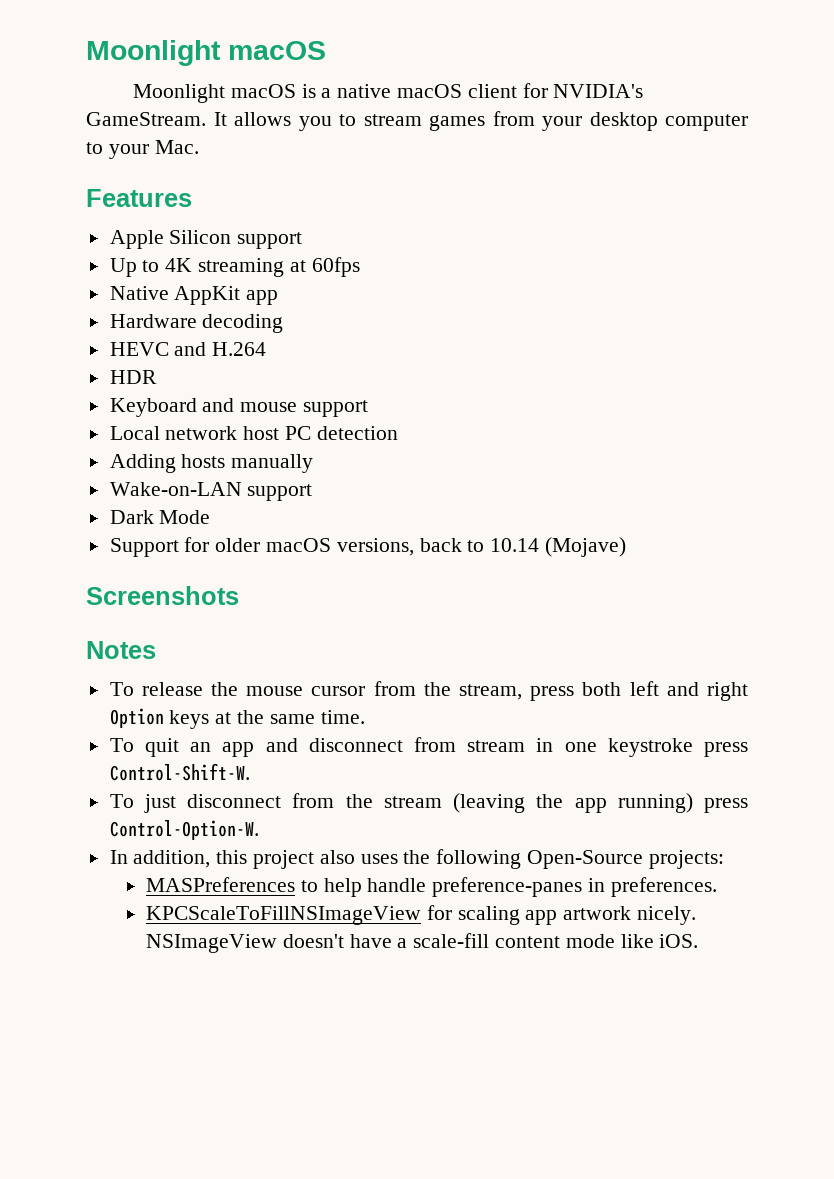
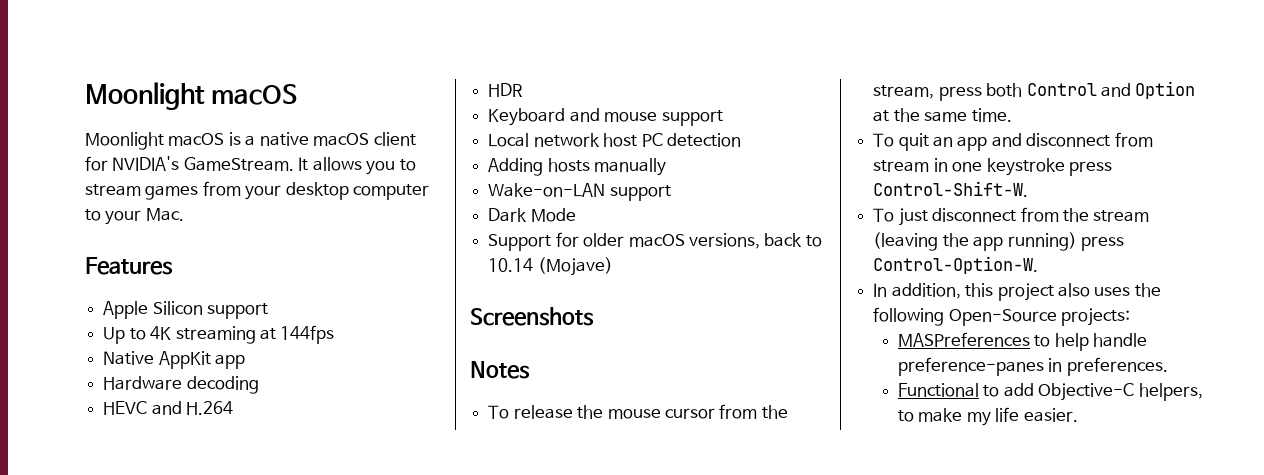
[311,257,360,277] 60fps -> [280,325,335,344] 144fps
[629,681,748,701] [109,708,210,729] left and right Option keys -> [1026,81,1196,99] Control and Option
[146,905,697,925] [146,933,699,953] KPCScaleToFillNSImageView for scaling app artwork nicely. NSImageView doesn't have a scale-fill content mode like iOS. -> [897,383,1203,401] [897,407,1078,426] Functional to add Objective-C helpers, to make my life easier.

